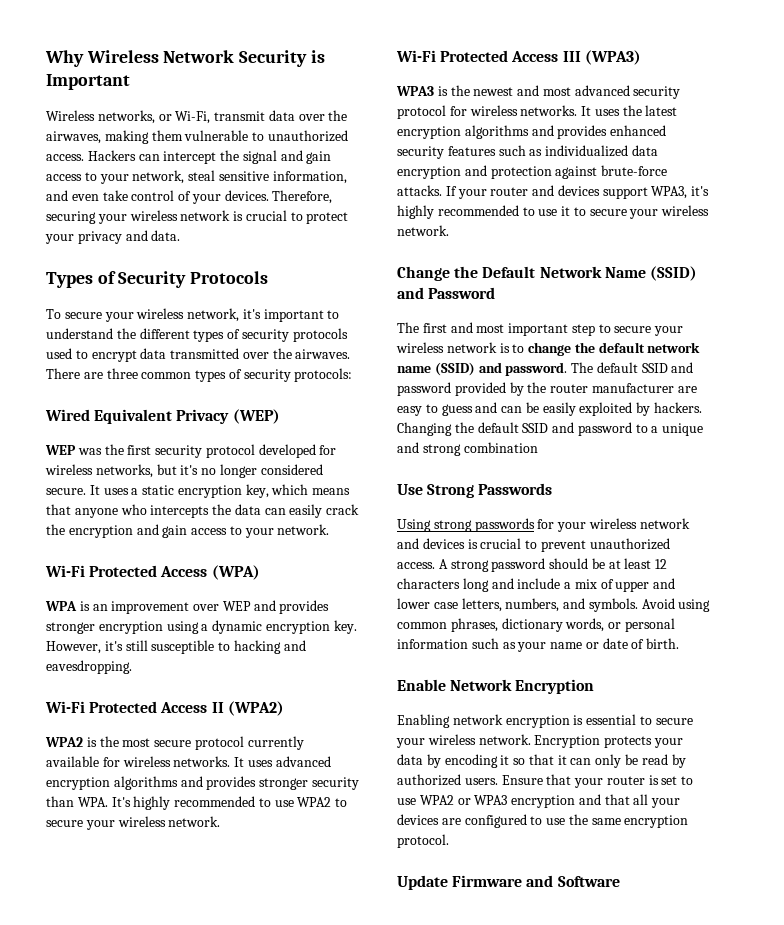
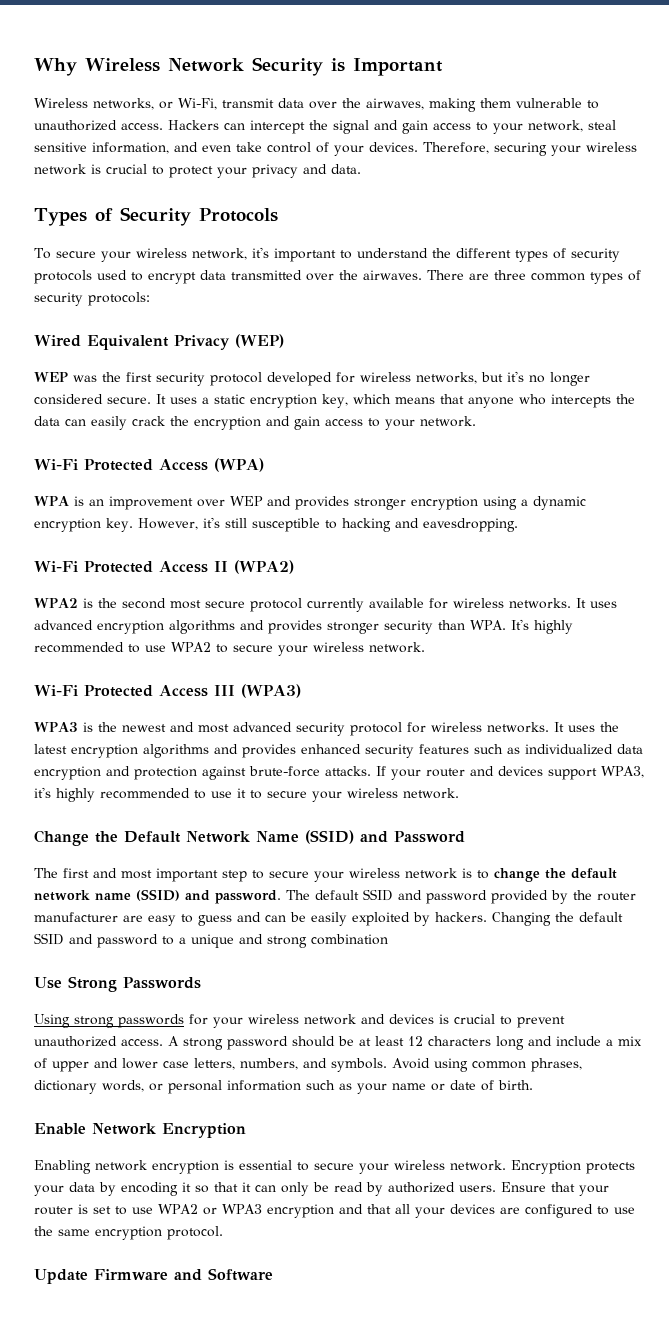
(119, 741) none -> [121,598,166,609] second

